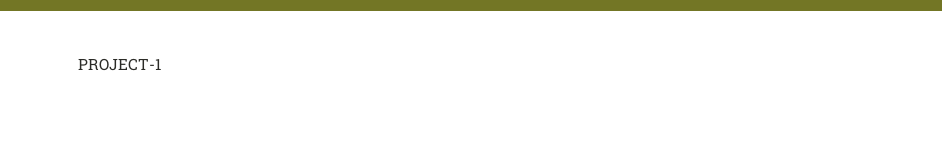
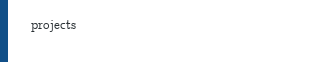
[78,58,161,71] PROJECT-1 -> [31,20,76,32] projects

